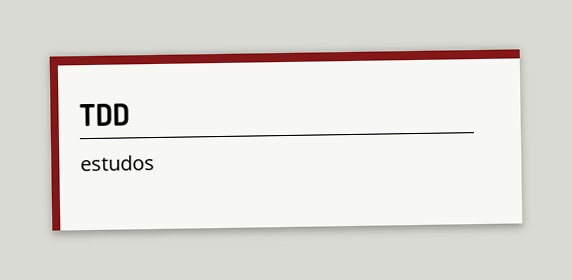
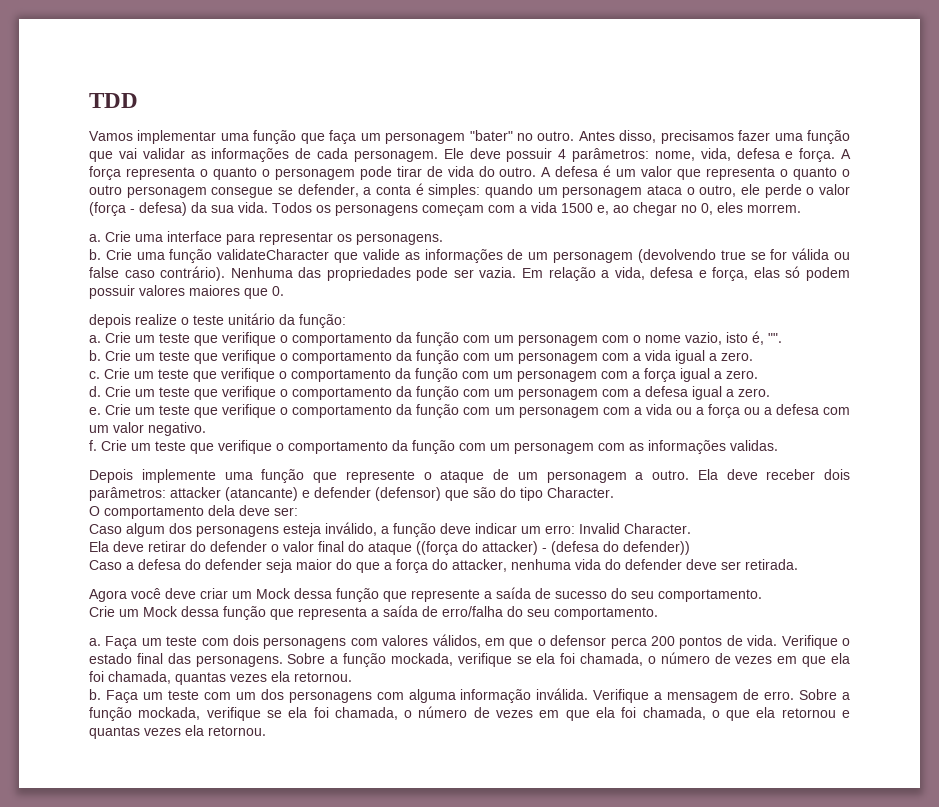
[80,155,155,172] estudos -> [89,130,850,144] [89,148,852,162] [89,165,851,180] [89,183,850,198] [89,202,801,216] [89,231,443,245] [89,248,851,263] [89,266,850,281] [89,285,284,299] [89,313,346,328] [89,331,782,346] [89,350,753,364] [89,368,758,382] [89,386,770,400] [89,404,850,418] [89,422,206,436] [89,440,778,454] [89,469,850,483] [89,487,614,501] [89,505,298,519] [89,522,691,537] [89,541,690,555] [89,559,798,573] [89,587,762,602] [89,605,658,620] [89,634,850,649] [89,652,851,667] [89,671,352,685] [89,688,851,703] [89,706,850,721] [89,725,266,739] Vamos implementar uma função que faça um personagem "bater" no outro. Antes disso, precisamos fazer uma função que vai validar as informações de cada personagem. Ele deve possuir 4 parâmetros: nome, vida, defesa e força. A força representa o quanto o personagem pode tirar de vida do outro. A defesa é um valor que representa o quanto o outro personagem consegue se defender, a conta é simples: quando um personagem ataca o outro, ele perde o valor (força - defesa) da sua vida. Todos os personagens começam com a vida 1500 e, ao chegar no 0, eles morrem. // a. Crie uma interface para representar os personagens. // b. Crie uma função validateCharacter que valide as informações de um personagem (devolvendo true se for válida ou false caso contrário). Nenhuma das propriedades pode ser vazia. Em relação a vida, defesa e força, elas só podem possuir valores maiores que 0. // depois realize o teste unitário da função: // a. Crie um teste que verifique o comportamento da função com um personagem com o nome vazio, isto é, "". // b. Crie um teste que verifique o comportamento da função com um personagem com a vida igual a zero. // c. Crie um teste que verifique o comportamento da função com um personagem com a força igual a zero. // d. Crie um teste que verifique o comportamento da função com um personagem com a defesa igual a zero. // e. Crie um teste que verifique o comportamento da função com um personagem com a vida ou a força ou a defesa com um valor negativo. // f. Crie um teste que verifique o comportamento da função com um personagem com as informações validas. // Depois implemente uma função que represente o ataque de um personagem a outro. Ela deve receber dois parâmetros: attacker (atancante) e defender (defensor) que são do tipo Character. // O comportamento dela deve ser: // Caso algum dos personagens esteja inválido, a função deve indicar um erro: Invalid Character. // Ela deve retirar do defender o valor final do ataque ((força do attacker) - (defesa do defender)) // Caso a defesa do defender seja maior do que a força do attacker, nenhuma vida do defender deve ser retirada. // Agora você deve criar um Mock dessa função que represente a saída de sucesso do seu comportamento. // Crie um Mock dessa função que representa a saída de erro/falha do seu comportamento. // a. Faça um teste com dois personagens com valores válidos, em que o defensor perca 200 pontos de vida. Verifique o estado final das personagens. Sobre a função mockada, verifique se ela foi chamada, o número de vezes em que ela foi chamada, quantas vezes ela retornou. // b. Faça um teste com um dos personagens com alguma informação inválida. Verifique a mensagem de erro. Sobre a função mockada, verifique se ela foi chamada, o número de vezes em que ela foi chamada, o que ela retornou e quantas vezes ela retornou.

